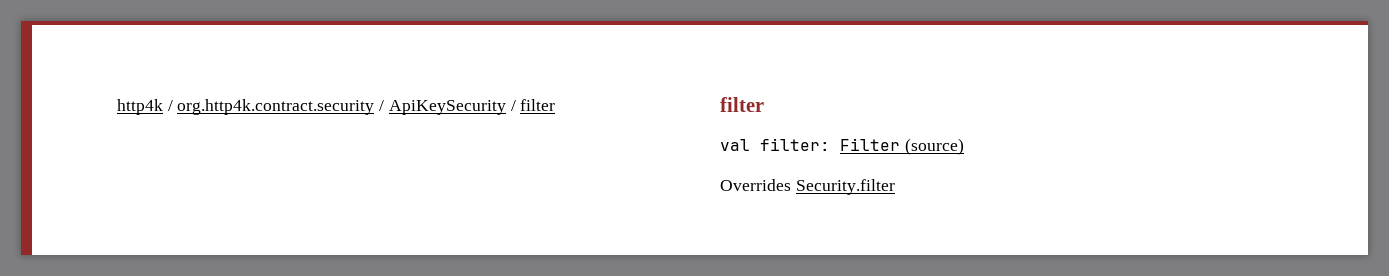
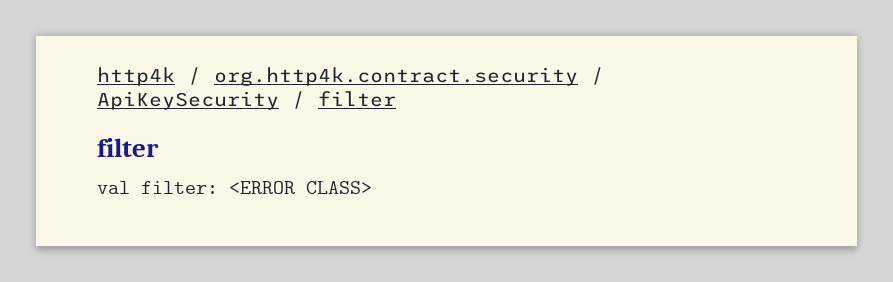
[840,138,964,155] [720,179,895,195] Filter (source) // Overrides Security.filter -> [229,181,372,194] <ERROR CLASS>

